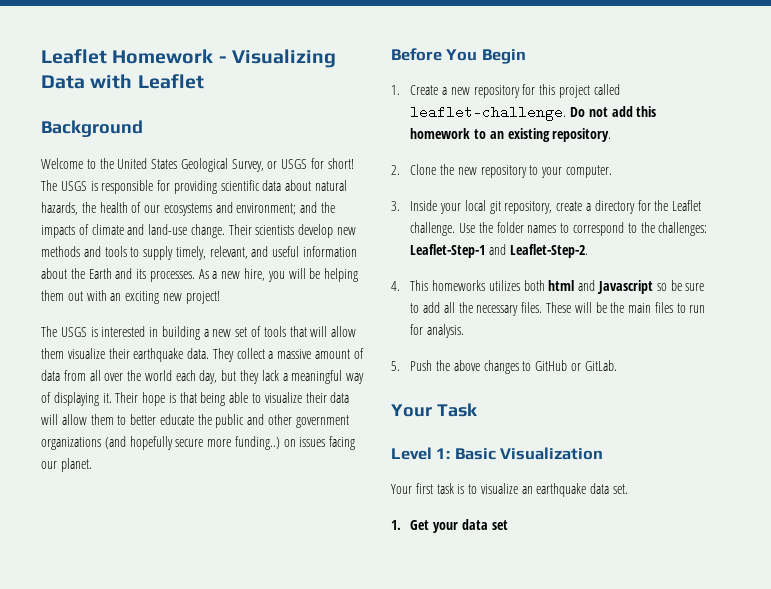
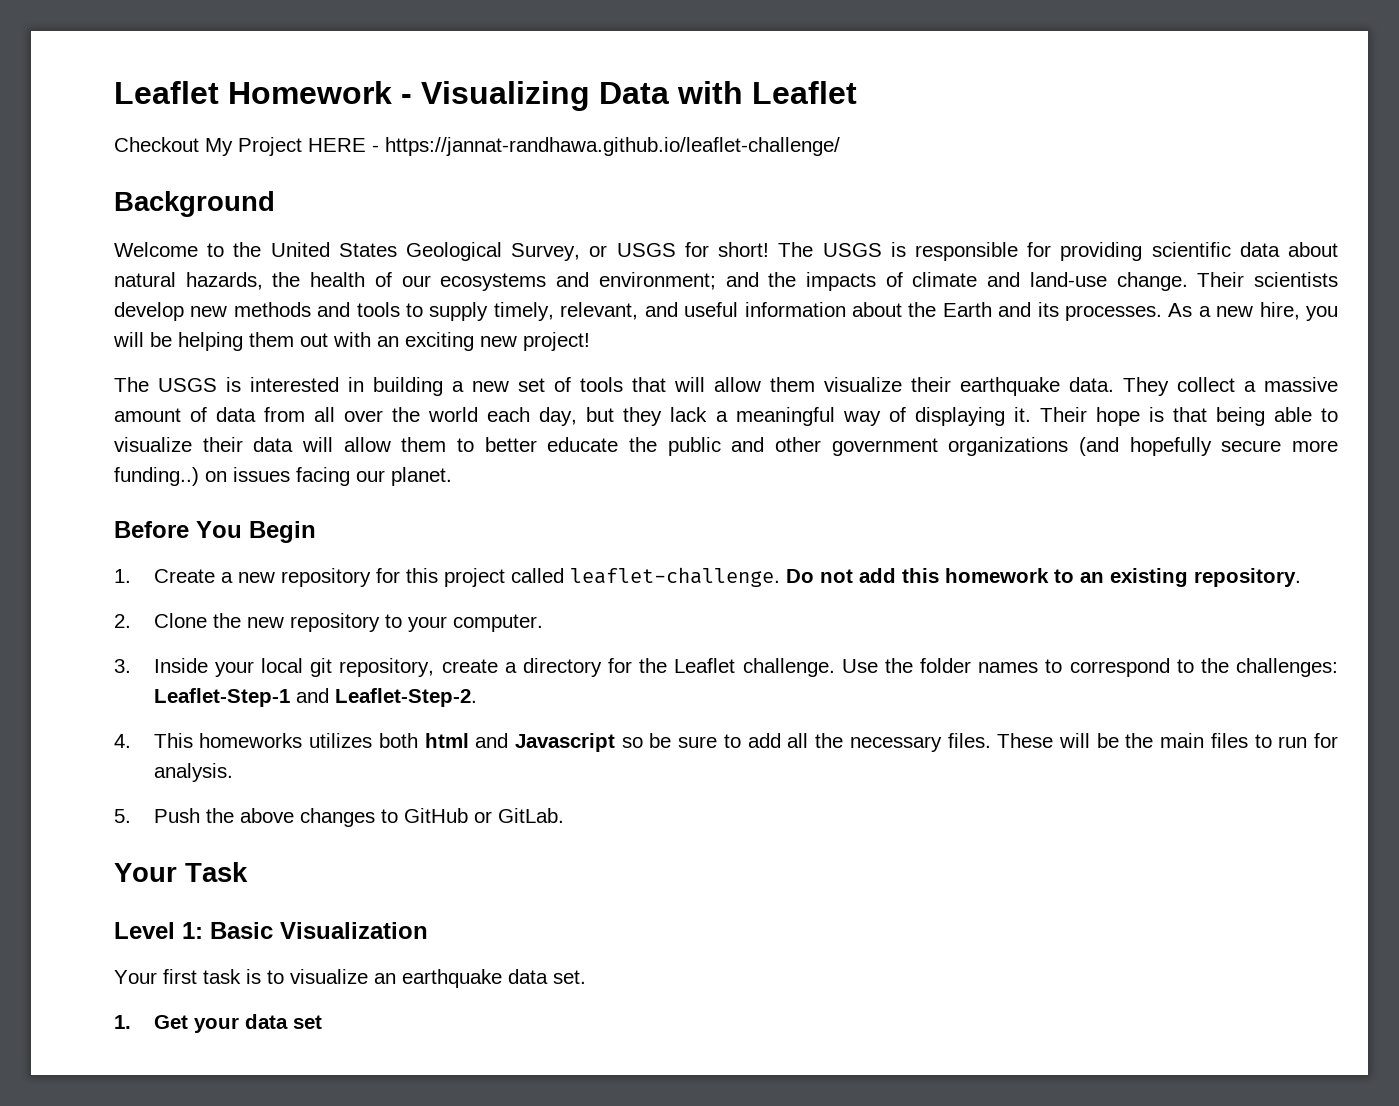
(204, 81) none -> [114,137,840,156] // Checkout My Project HERE - https://jannat-randhawa.github.io/leaflet-challenge/

